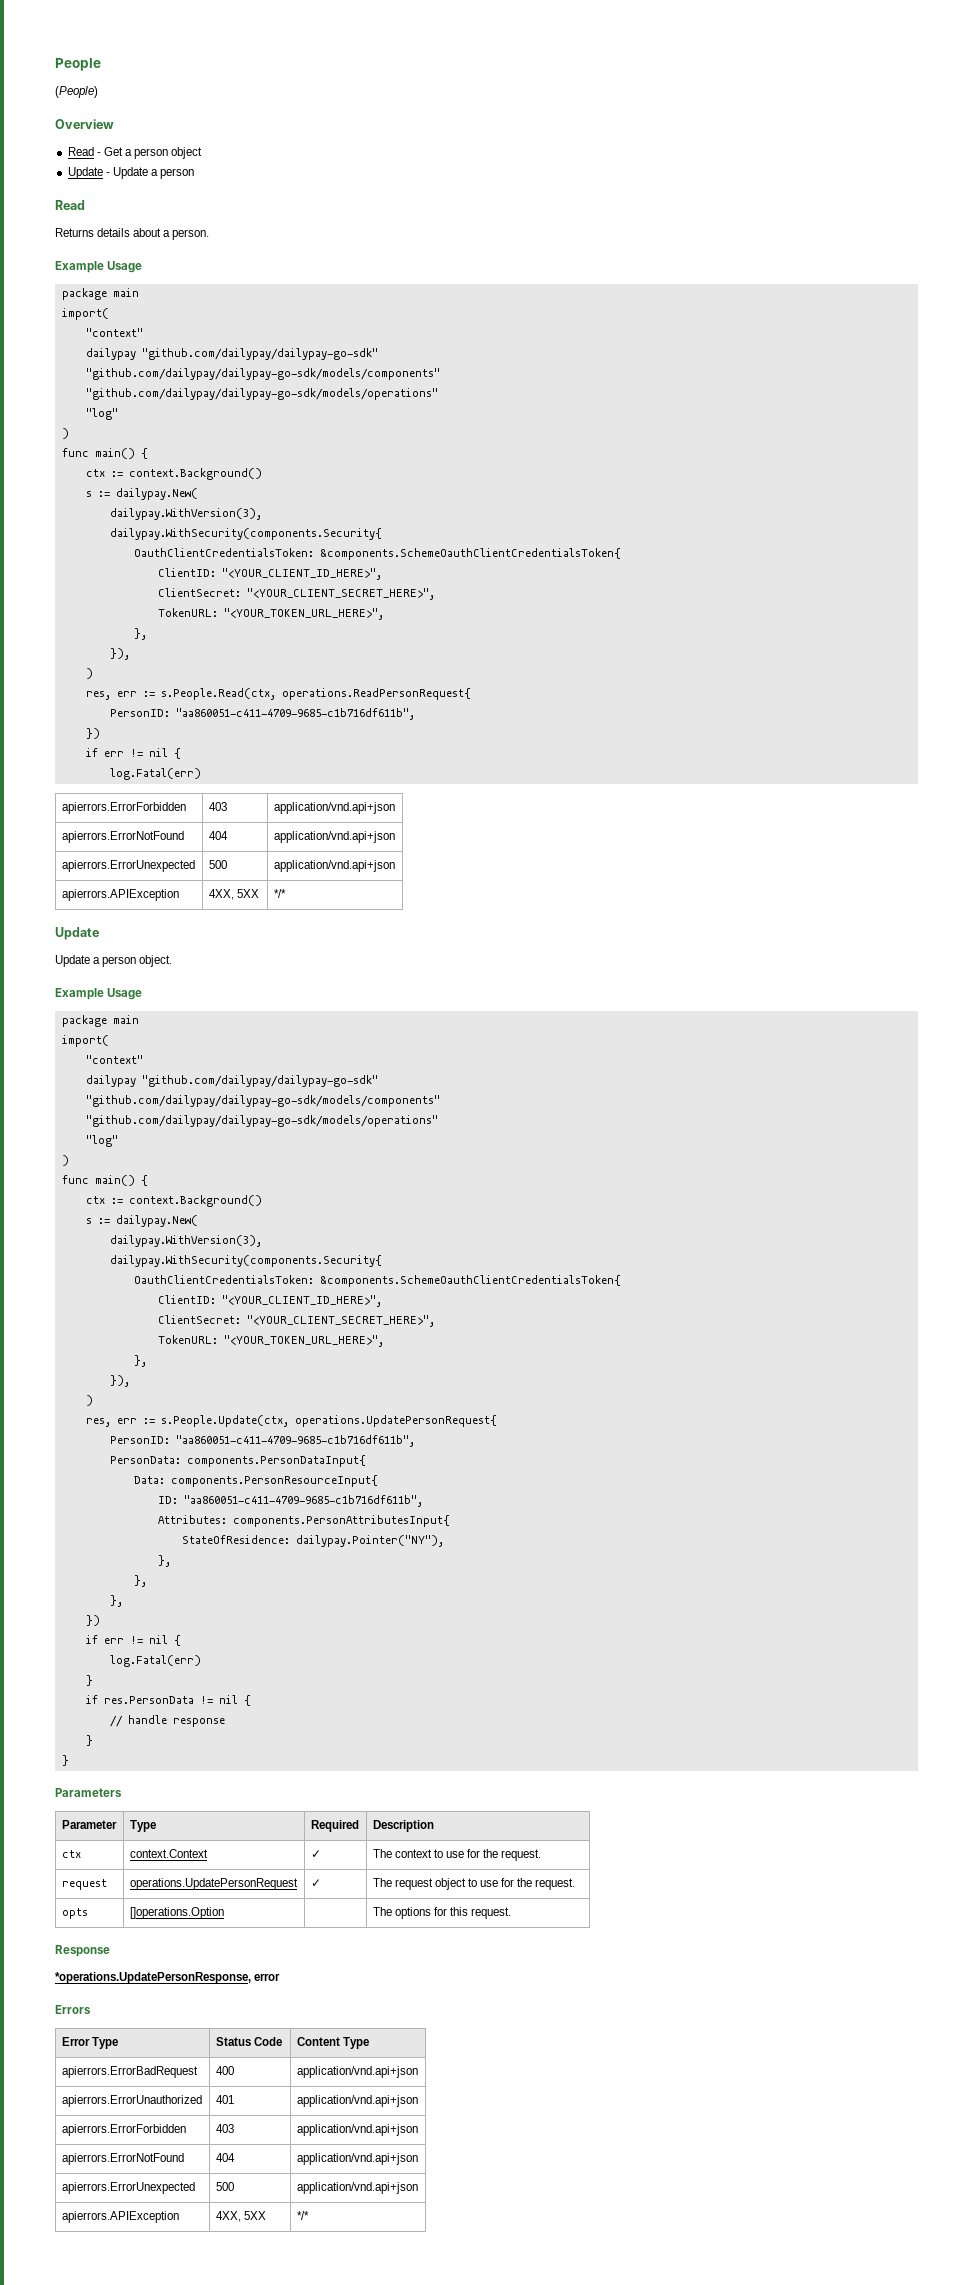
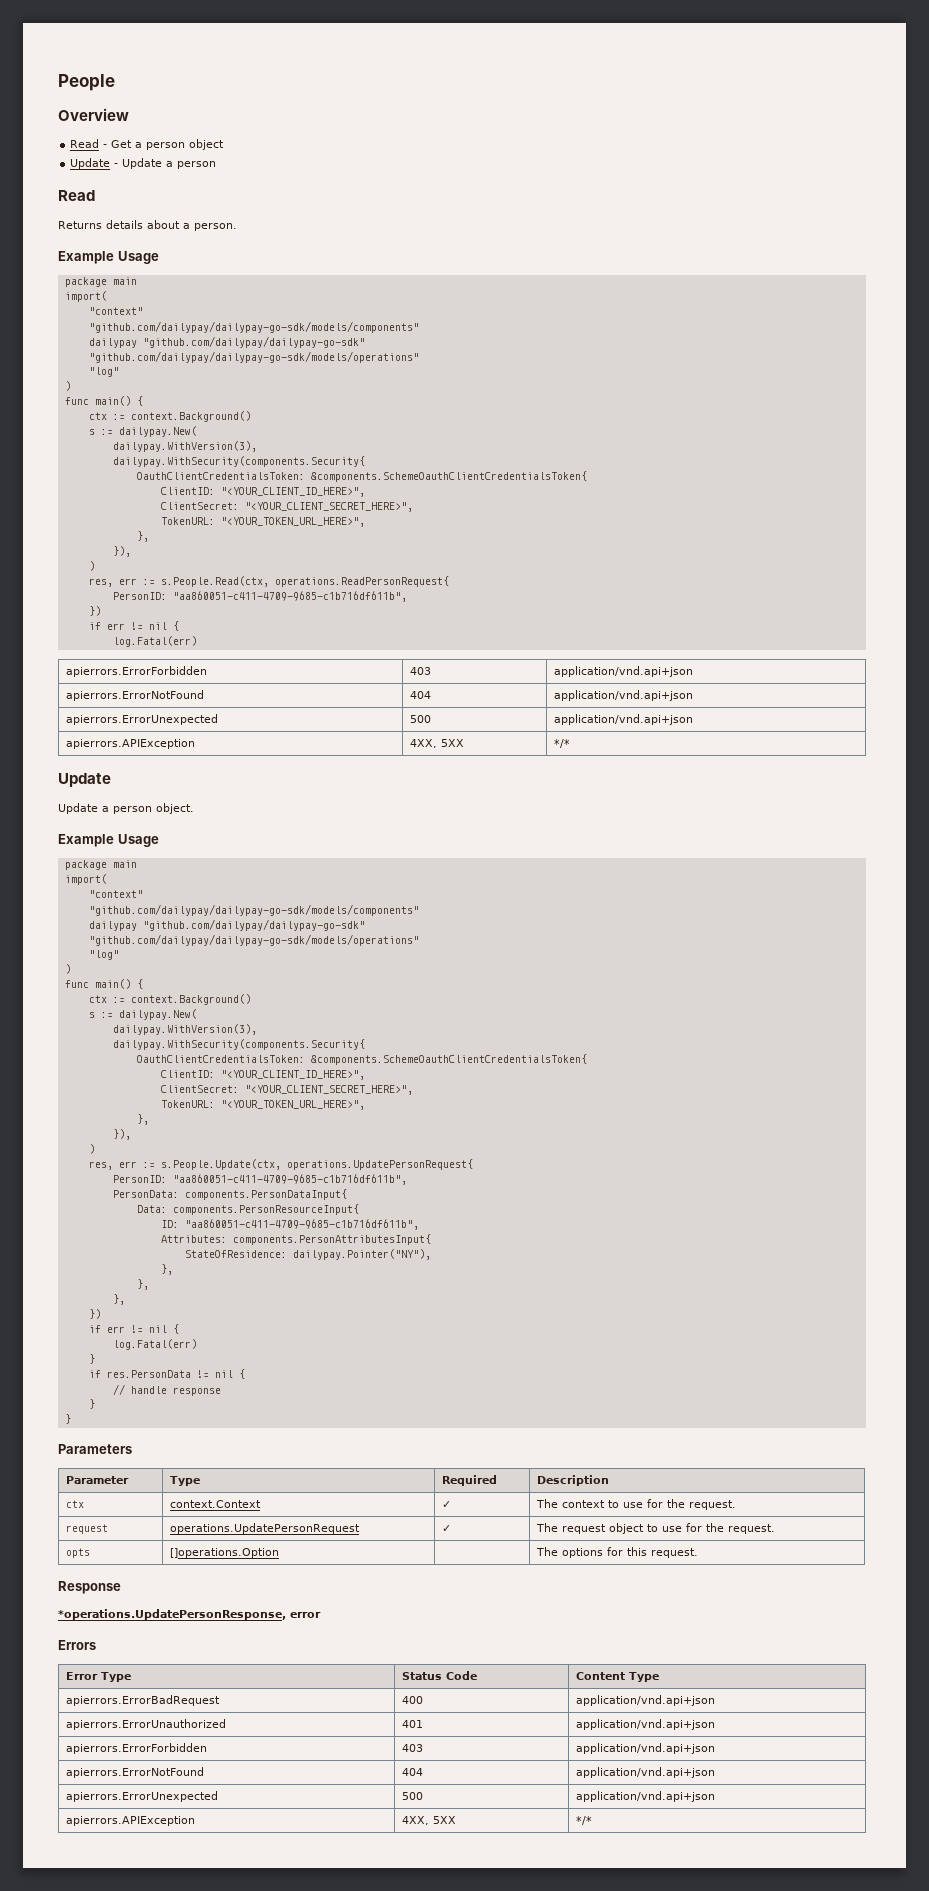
[55,86,98,98] // (People) -> (115, 82) none
[85,348,378,360] [85,368,440,380] // dailypay "github.com/dailypay/dailypay-go-sdk" // "github.com/dailypay/dailypay-go-sdk/models/components" -> [88,321,419,333] [88,336,365,348] // "github.com/dailypay/dailypay-go-sdk/models/components" // dailypay "github.com/dailypay/dailypay-go-sdk"
[85,1075,378,1087] [85,1095,440,1107] // dailypay "github.com/dailypay/dailypay-go-sdk" // "github.com/dailypay/dailypay-go-sdk/models/components" -> [88,904,419,916] [88,919,365,931] // "github.com/dailypay/dailypay-go-sdk/models/components" // dailypay "github.com/dailypay/dailypay-go-sdk"

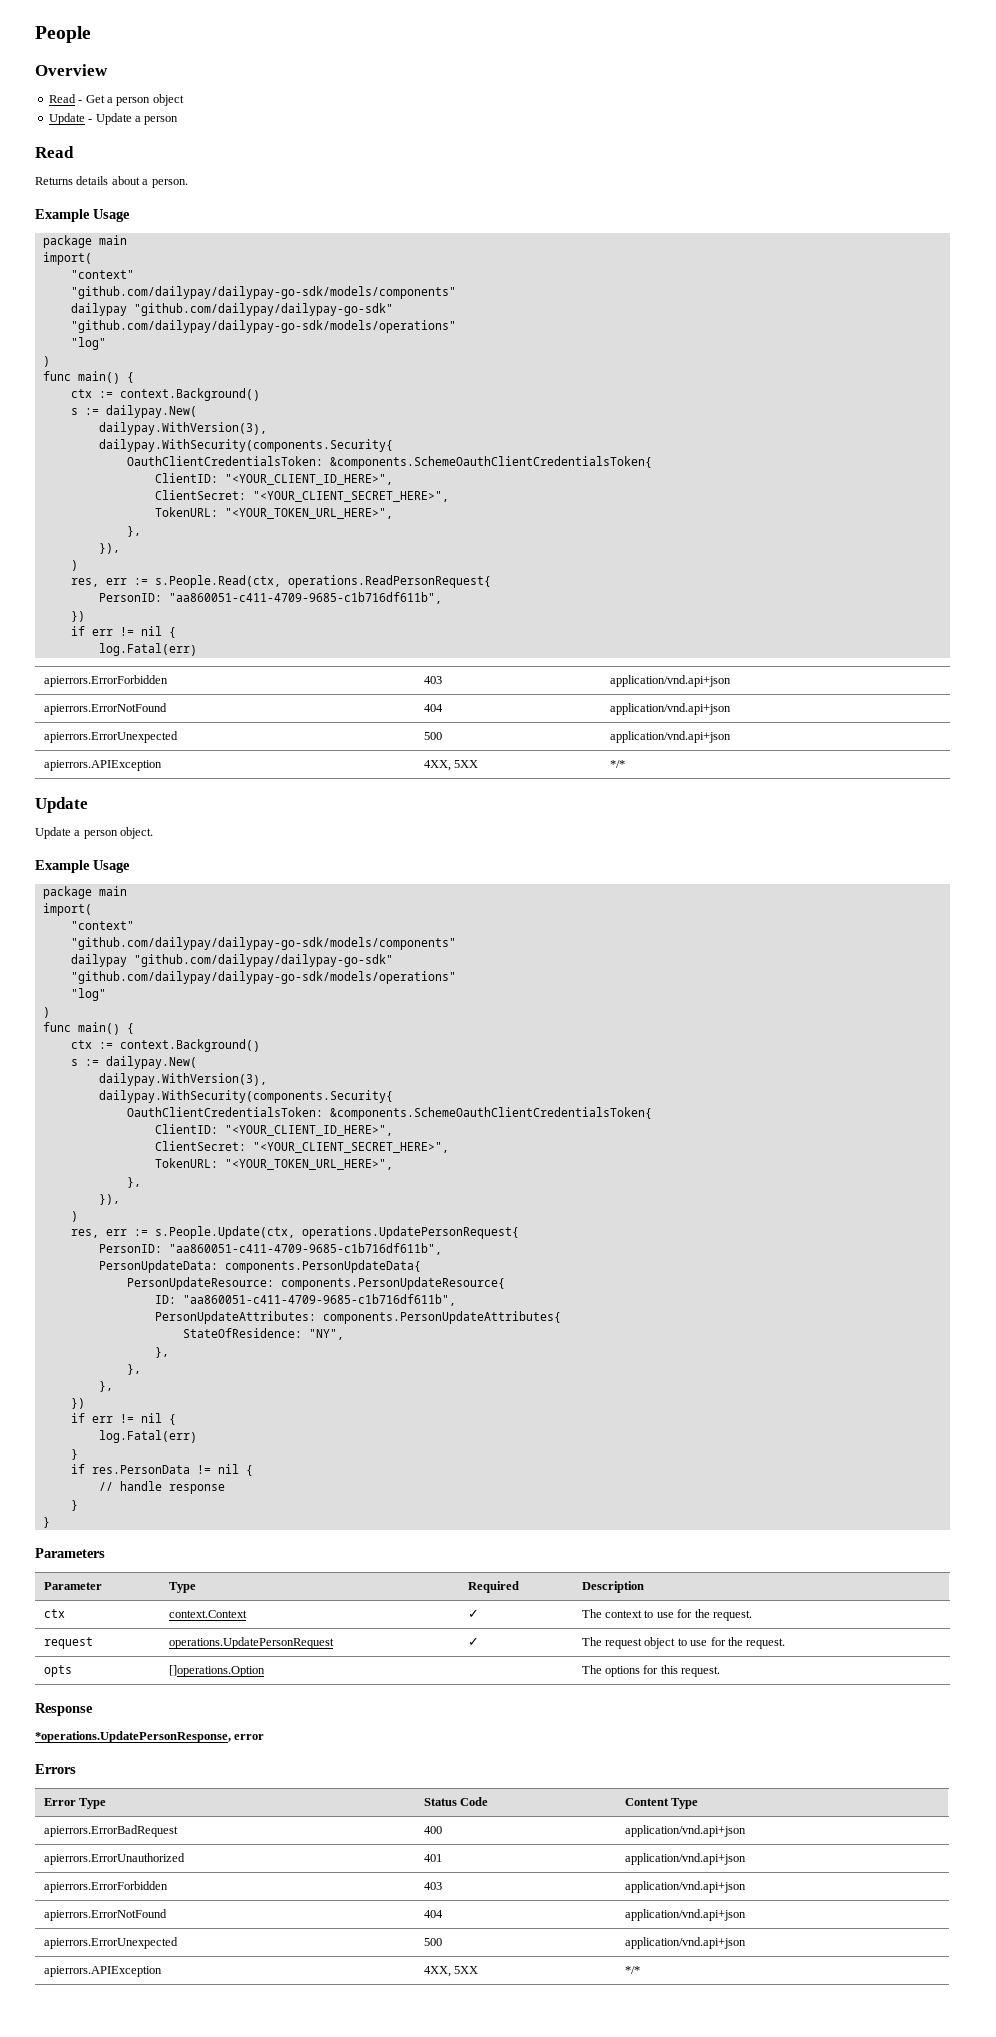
[112,1189,347,1200] [136,1204,359,1215] PersonData: components.PersonDataInput{ // Data: components.PersonResourceInput{ -> [98,1260,421,1273] [126,1277,505,1290] PersonUpdateData: components.PersonUpdateData{ // PersonUpdateResource: components.PersonUpdateResource{
[160,1234,431,1245] Attributes: components.PersonAttributesInput{ -> [154,1311,561,1324] PersonUpdateAttributes: components.PersonUpdateAttributes{
[292,1249,431,1260] dailypay.Pointer("NY"), -> [308,1329,344,1340] "NY",

